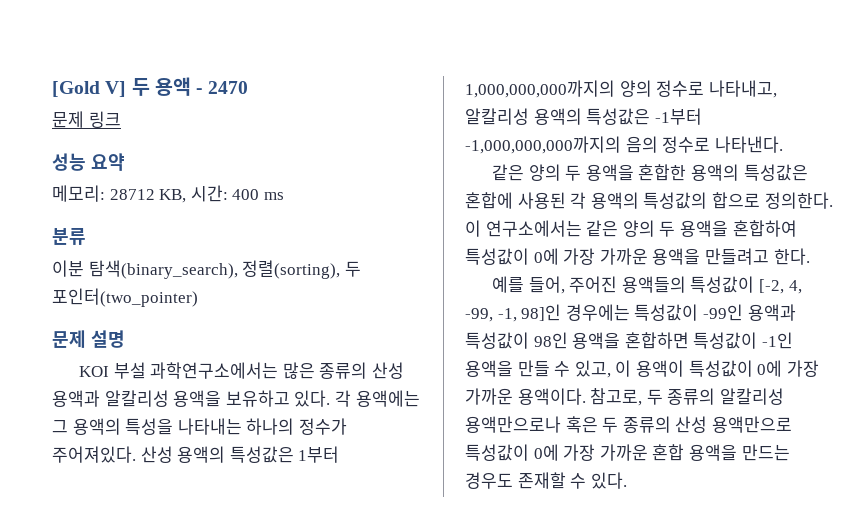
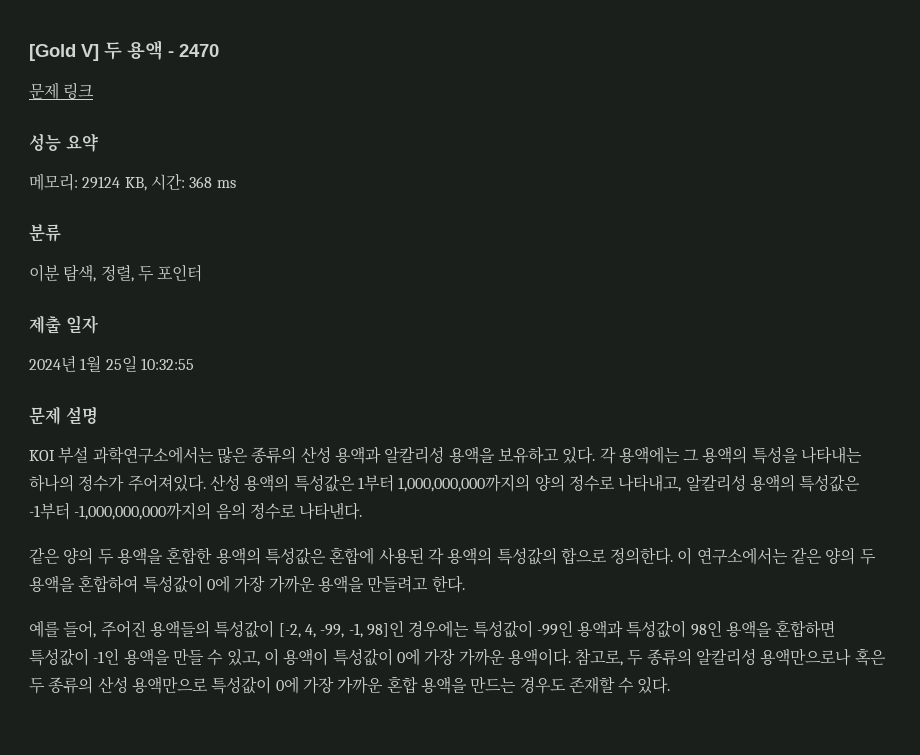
[109,189,155,200] 28712 -> [82,176,121,189] 29124
[232,189,260,200] 400 -> [189,176,213,188] 368
[88,260,361,279] [52,288,198,307] 탐색(binary_search), 정렬(sorting), 두 포인터(two_pointer) -> [63,264,203,282] [29,315,98,334] [29,355,194,372] 탐색, 정렬, 두 포인터 // 제출 일자 // 2024년 1월 25일 10:32:55

